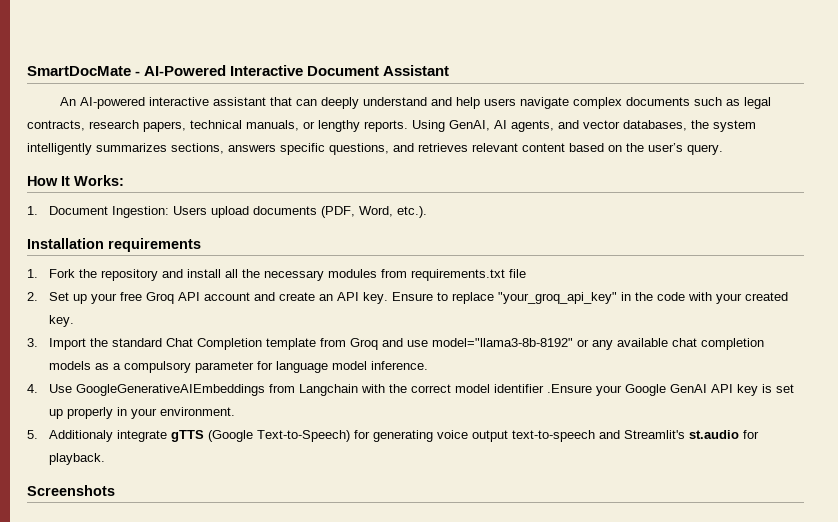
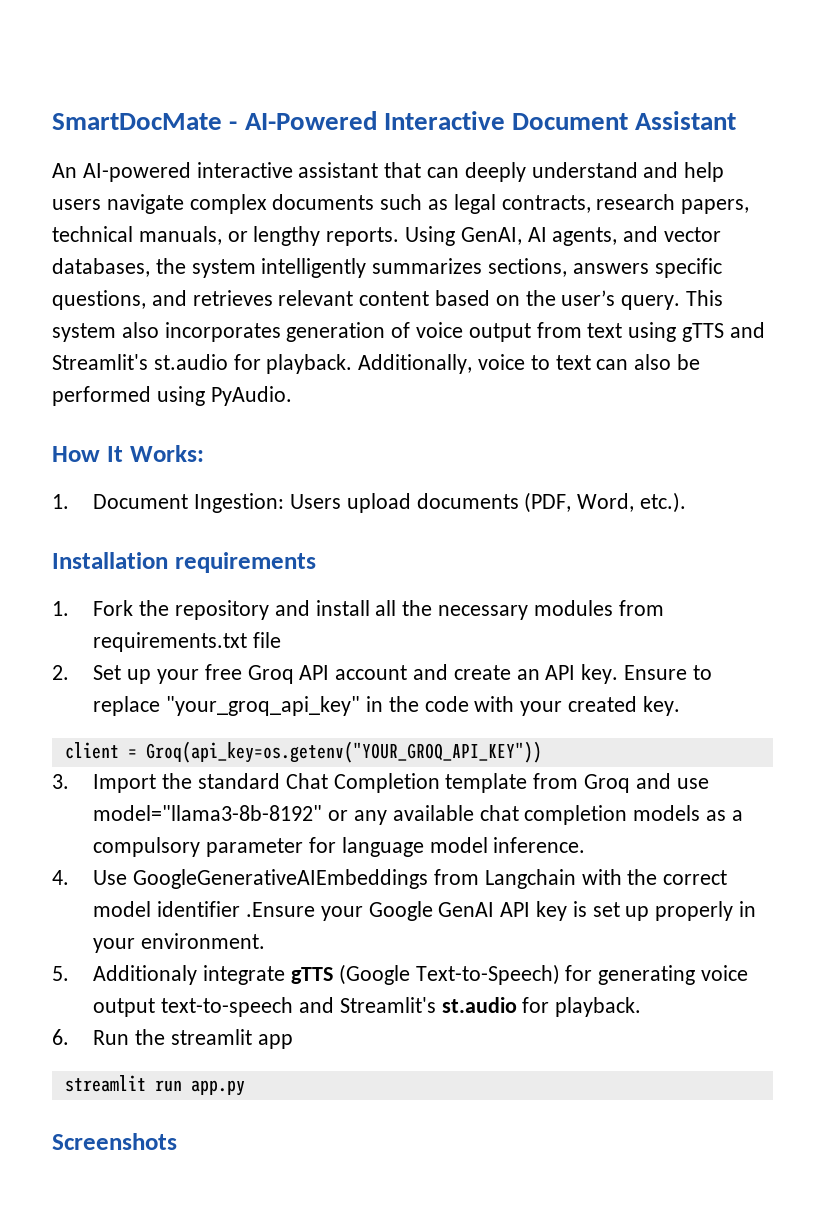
(723, 149) none -> [686,290,724,306] [52,322,765,342] [52,354,701,374] [52,386,292,406] This system also incorporates generation of voice output from text using gTTS and Streamlit's st.audio for playback. Additionally, voice to text can also be performed using PyAudio.
(74, 321) none -> [64,741,542,763] // client = Groq(api_key=os.getenv("YOUR_GROQ_API_KEY"))
(105, 459) none -> [52,1029,293,1049] [64,1075,245,1096] // 6. Run the streamlit app // streamlit run app.py

